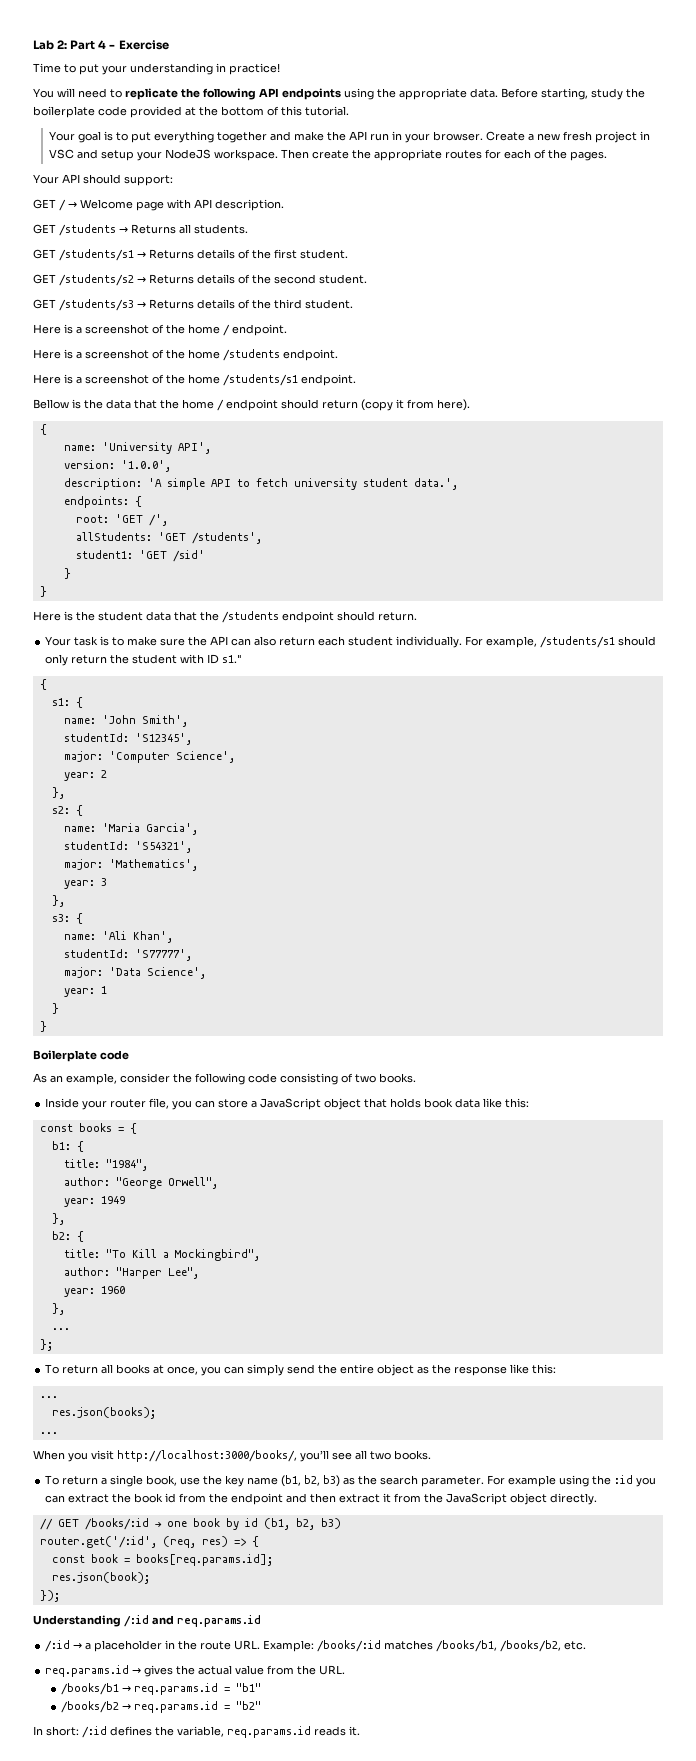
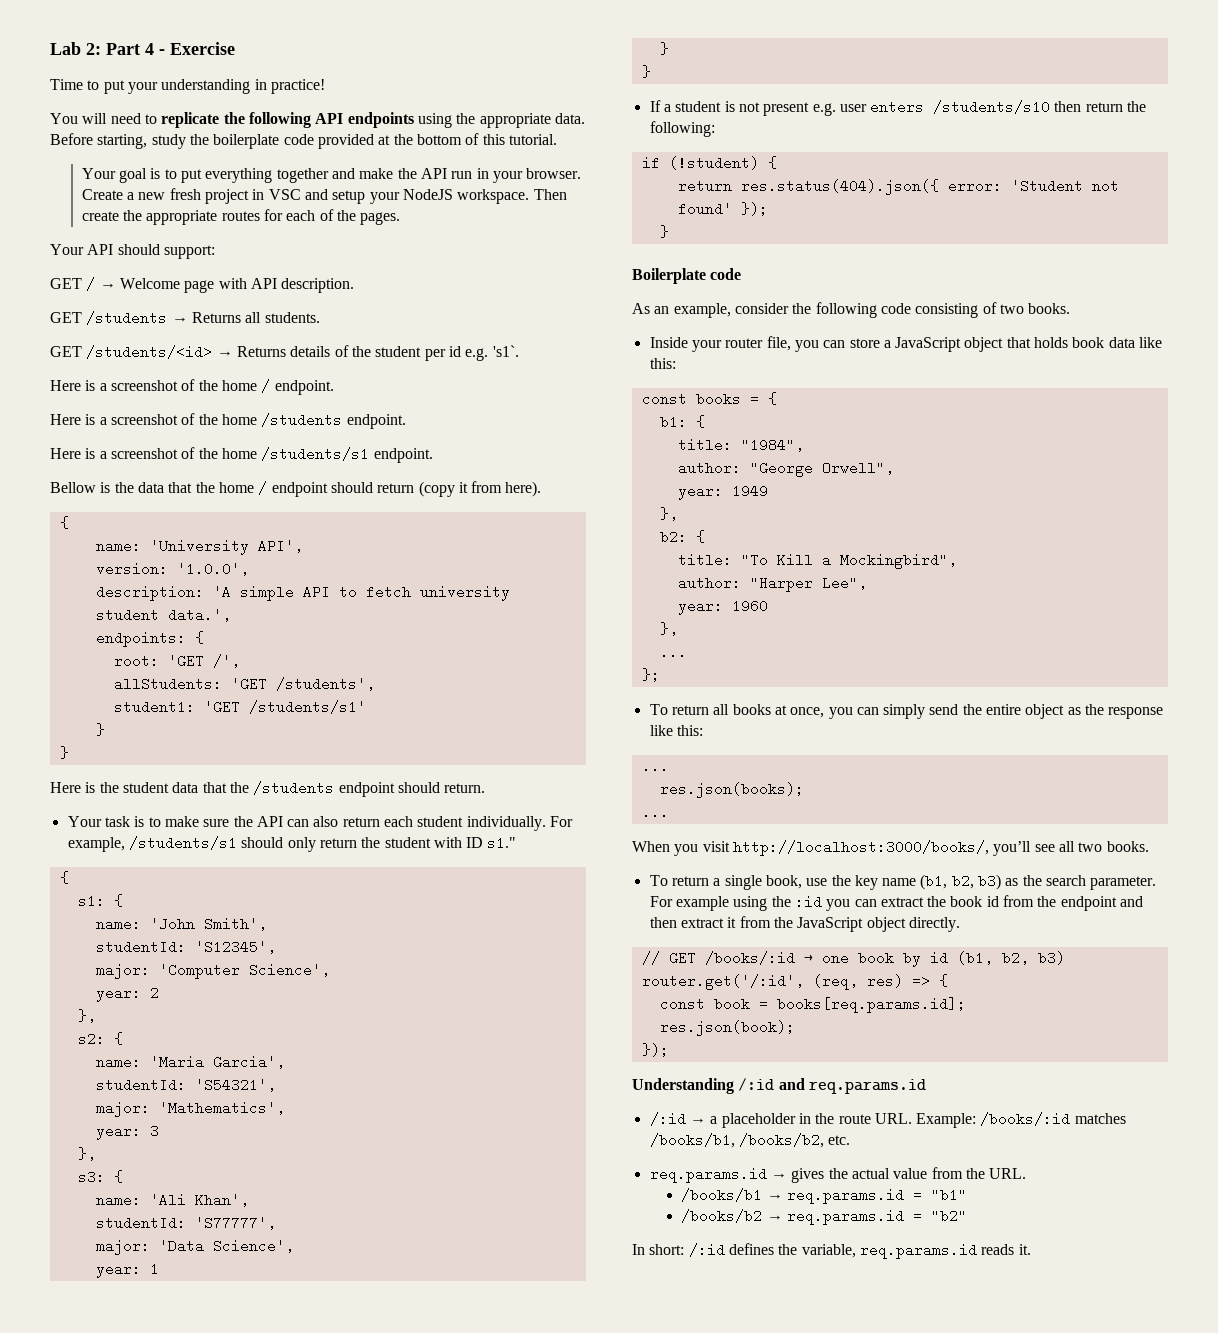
[59,249,348,261] [33,274,367,286] [33,299,353,311] /students/s1 → Returns details of the first student. // GET /students/s2 → Returns details of the second student. // GET /students/s3 → Returns details of the third student. -> [86,345,519,361] /students/<id> → Returns details of the student per id e.g. 's1`.
[172,550,205,562] /sid' -> [248,700,366,714] /students/s1'
(47, 1026) none -> [649,100,1147,116] [649,121,715,137] [641,156,777,170] [677,179,1119,195] [677,202,768,216] [659,225,669,238] // If a student is not present e.g. user enters /students/s10 then return the following: // if (!student) { // return res.status(404).json({ error: 'Student not found' }); // }

